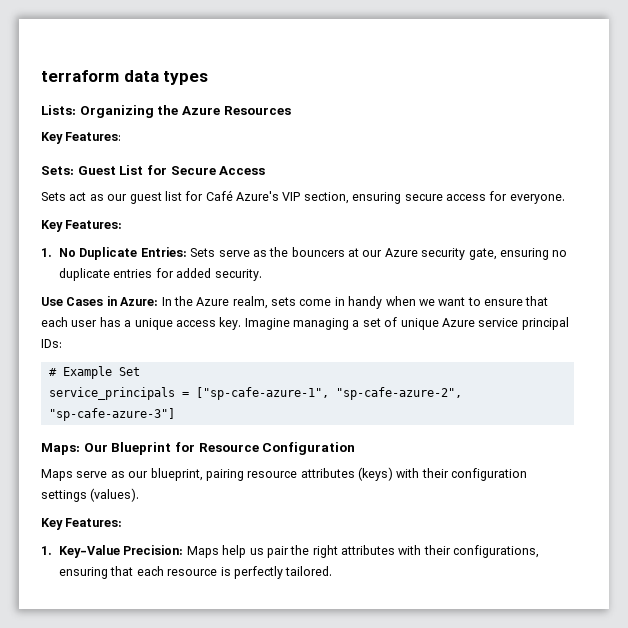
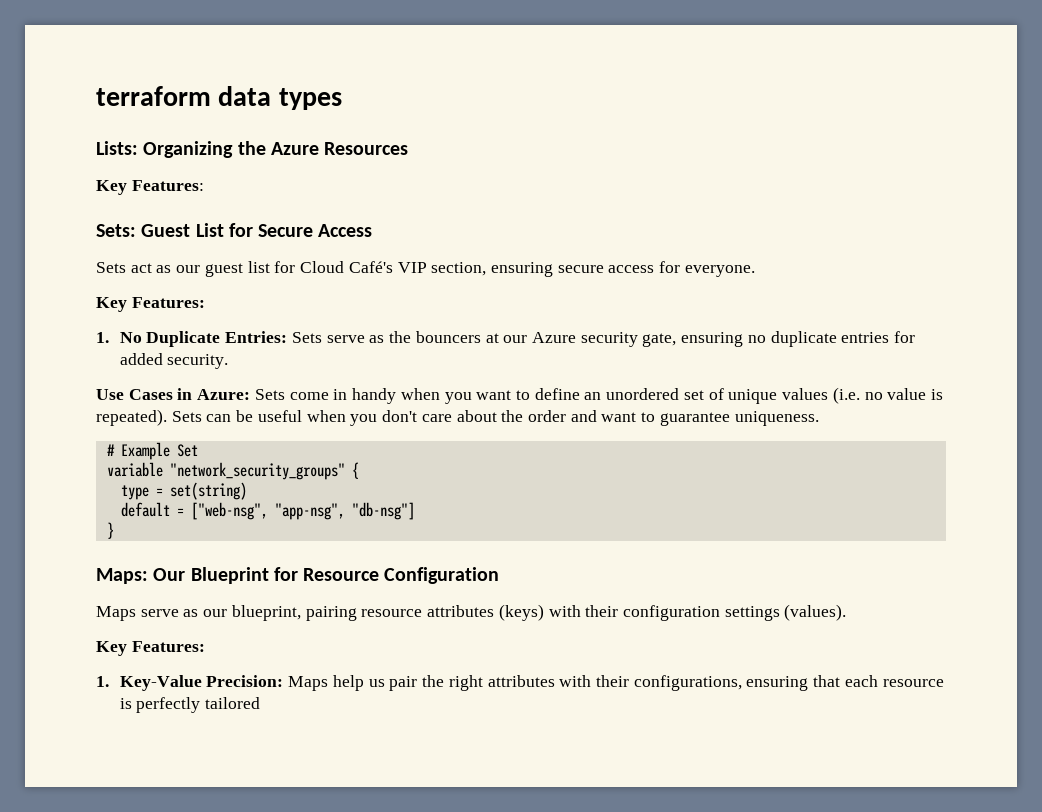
[205,190,279,201] Café Azure's -> [300,261,393,273] Cloud Café's
[161,296,296,309] In the Azure realm, sets -> [254,389,285,400] Sets
[418,296,549,306] [41,317,569,330] [41,339,62,348] [48,366,140,379] [48,387,462,400] [48,408,175,421] we want to ensure that each user has a unique access key. Imagine managing a set of unique Azure service principal IDs: // # Example Set // service_principals = ["sp-cafe-azure-1", "sp-cafe-azure-2", "sp-cafe-azure-3"] -> [444,387,943,404] [96,409,819,426] [106,442,198,460] [106,462,359,480] [120,482,247,500] [120,502,415,520] [106,522,114,539] you want to define an unordered set of unique values (i.e. no value is repeated). Sets can be useful when you don't care about the order and want to guarantee uniqueness. // # Example Set // variable "network_security_groups" { // type = set(string) // default = ["web-nsg", "app-nsg", "db-nsg"] // }
[285,566,333,576] tailored. -> [205,697,261,709] tailored

